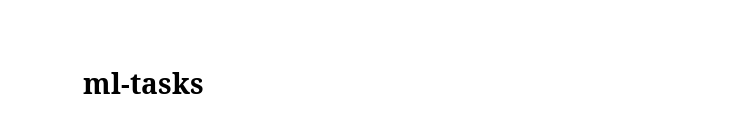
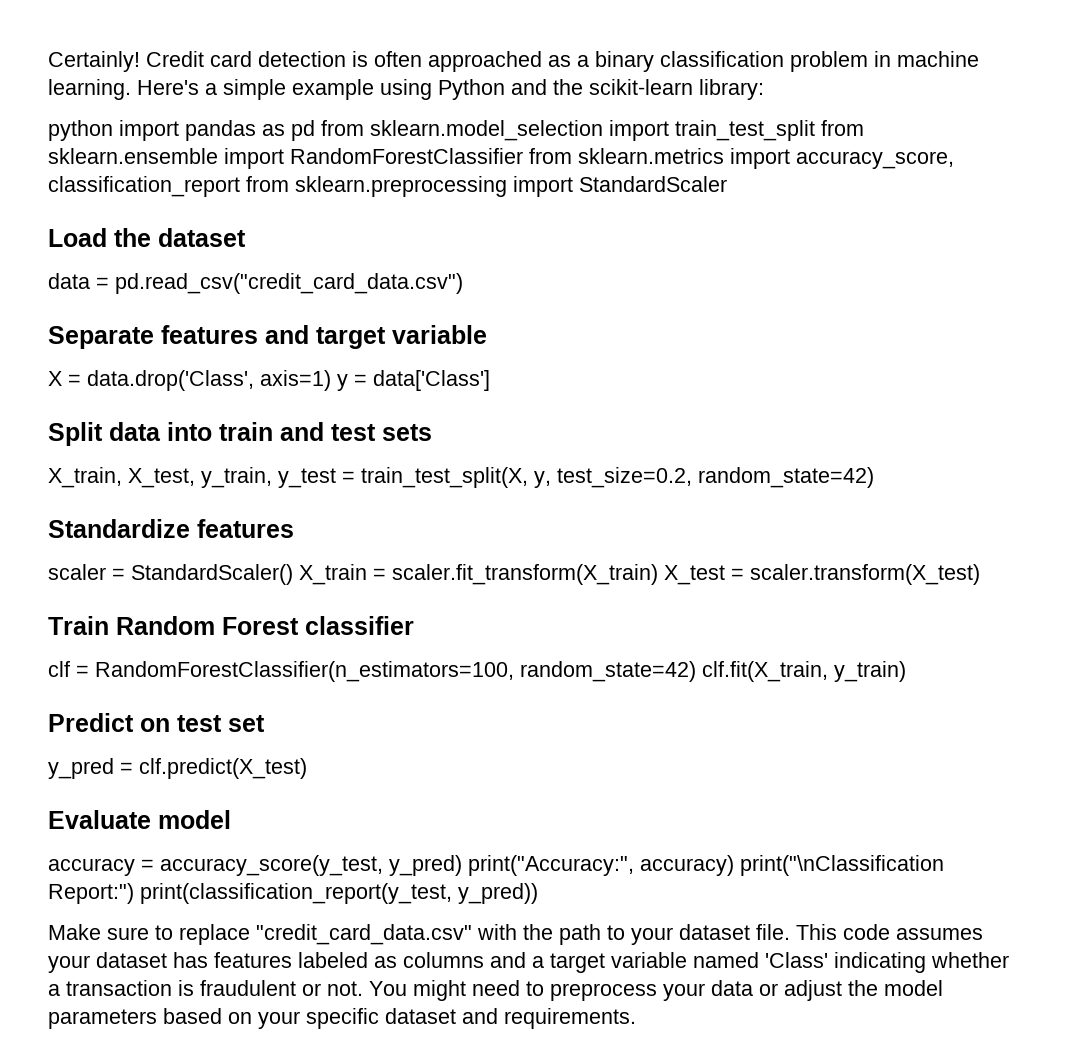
[83,72,204,94] ml-tasks -> [48,51,979,72] [48,79,764,100] [48,120,864,141] [48,148,954,169] [48,176,727,197] [48,228,246,247] [48,273,463,294] [48,325,487,349] [48,370,490,391] [48,422,432,446] [48,467,874,488] [48,519,294,538] [48,564,980,585] [48,616,414,635] [48,661,906,682] [48,713,265,732] [48,758,307,779] [48,810,231,829] [48,855,944,876] [48,883,538,904] [48,924,983,945] [48,952,1009,973] [48,980,943,1001] [48,1008,636,1029] Certainly! Credit card detection is often approached as a binary classification problem in machine learning. Here's a simple example using Python and the scikit-learn library: // python import pandas as pd from sklearn.model_selection import train_test_split from sklearn.ensemble import RandomForestClassifier from sklearn.metrics import accuracy_score, classification_report from sklearn.preprocessing import StandardScaler // Load the dataset // data = pd.read_csv("credit_card_data.csv") // Separate features and target variable // X = data.drop('Class', axis=1) y = data['Class'] // Split data into train and test sets // X_train, X_test, y_train, y_test = train_test_split(X, y, test_size=0.2, random_state=42) // Standardize features // scaler = StandardScaler() X_train = scaler.fit_transform(X_train) X_test = scaler.transform(X_test) // Train Random Forest classifier // clf = RandomForestClassifier(n_estimators=100, random_state=42) clf.fit(X_train, y_train) // Predict on test set // y_pred = clf.predict(X_test) // Evaluate model // accuracy = accuracy_score(y_test, y_pred) print("Accuracy:", accuracy) print("\nClassification Report:") print(classification_report(y_test, y_pred)) // Make sure to replace "credit_card_data.csv" with the path to your dataset file. This code assumes your dataset has features labeled as columns and a target variable named 'Class' indicating whether a transaction is fraudulent or not. You might need to preprocess your data or adjust the model parameters based on your specific dataset and requirements.

